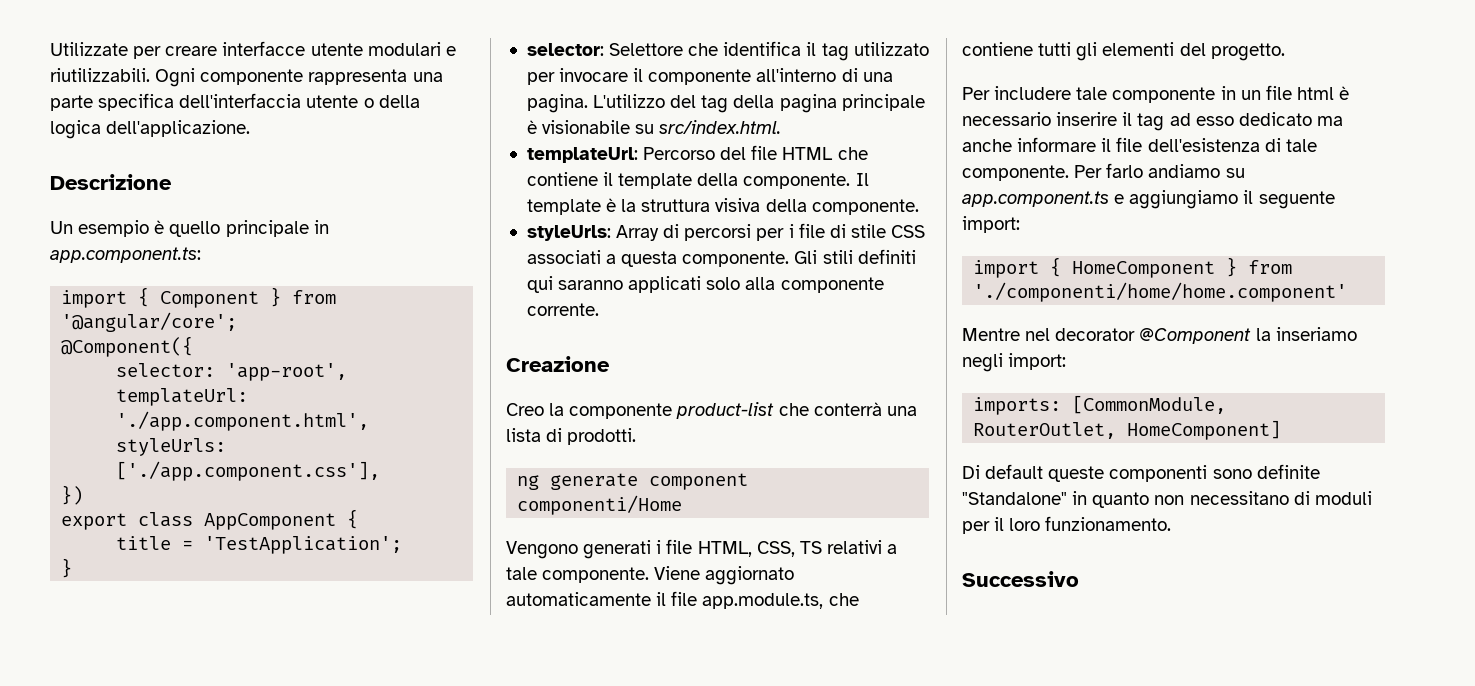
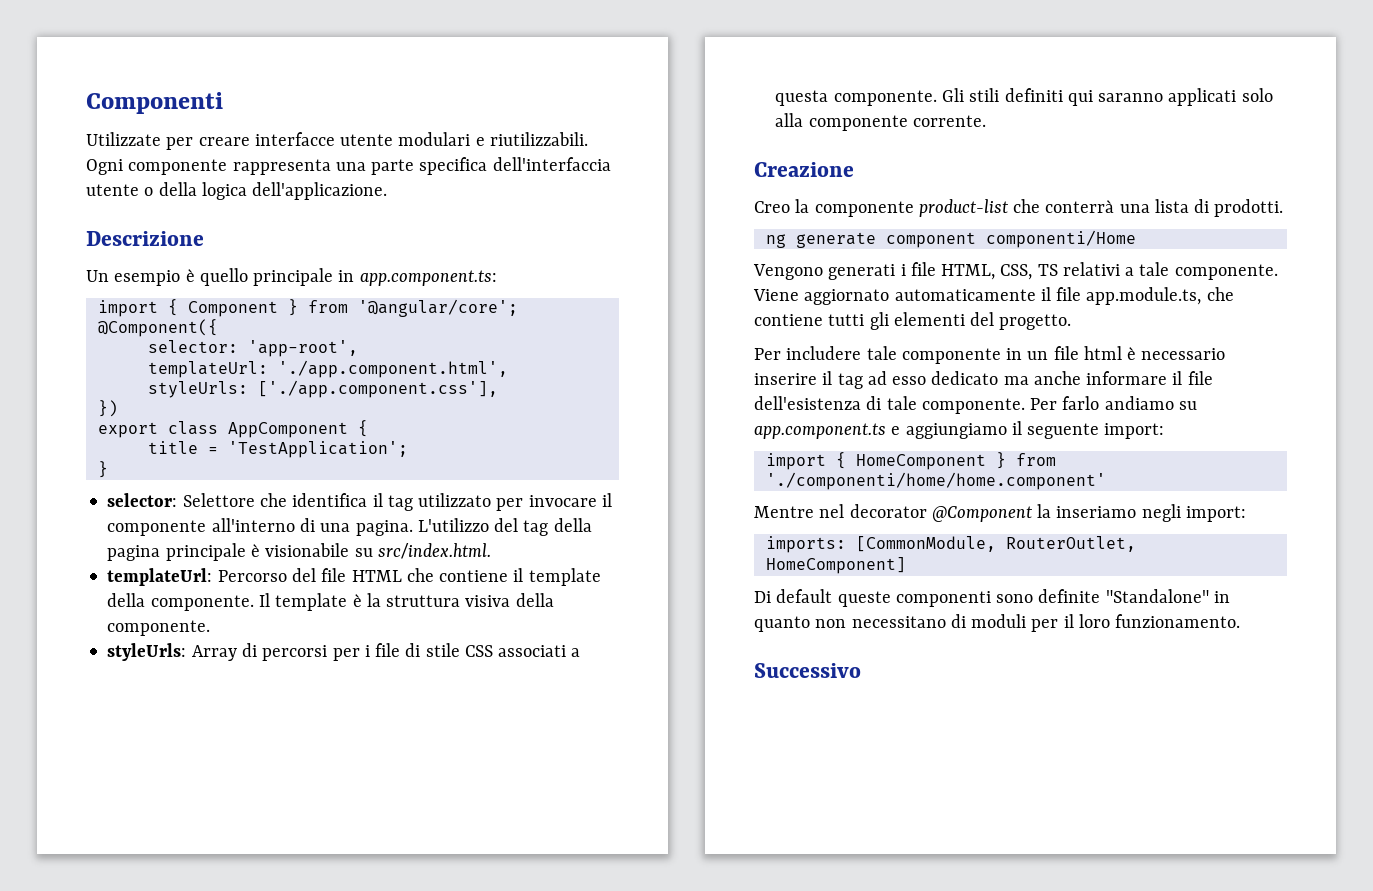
(50, 49) none -> [86,92,223,114] Componenti //

